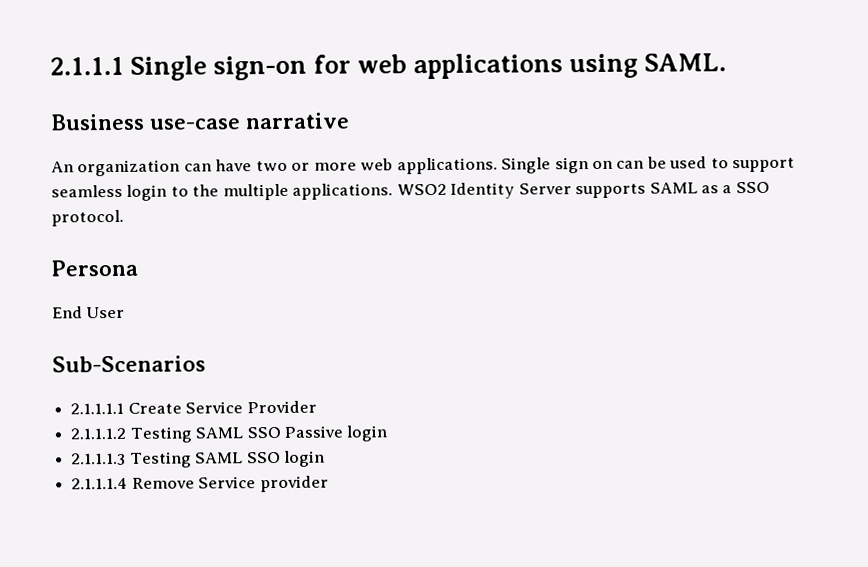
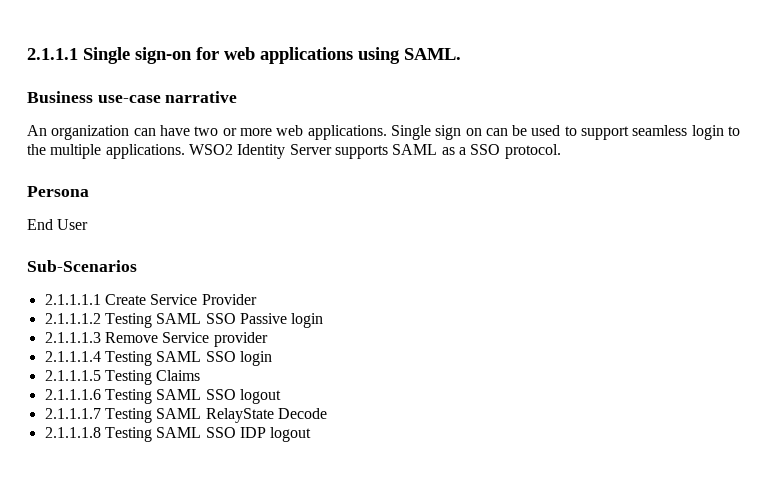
(127, 459) none -> [104,332,268,347] [44,351,101,362] Remove Service provider // 2.1.1.1.4
[71,475,329,493] 2.1.1.1.4 Remove Service provider -> [44,370,201,385] [44,389,281,404] [44,408,327,423] [44,427,312,442] 2.1.1.1.5 Testing Claims // 2.1.1.1.6 Testing SAML SSO logout // 2.1.1.1.7 Testing SAML RelayState Decode // 2.1.1.1.8 Testing SAML SSO IDP logout

